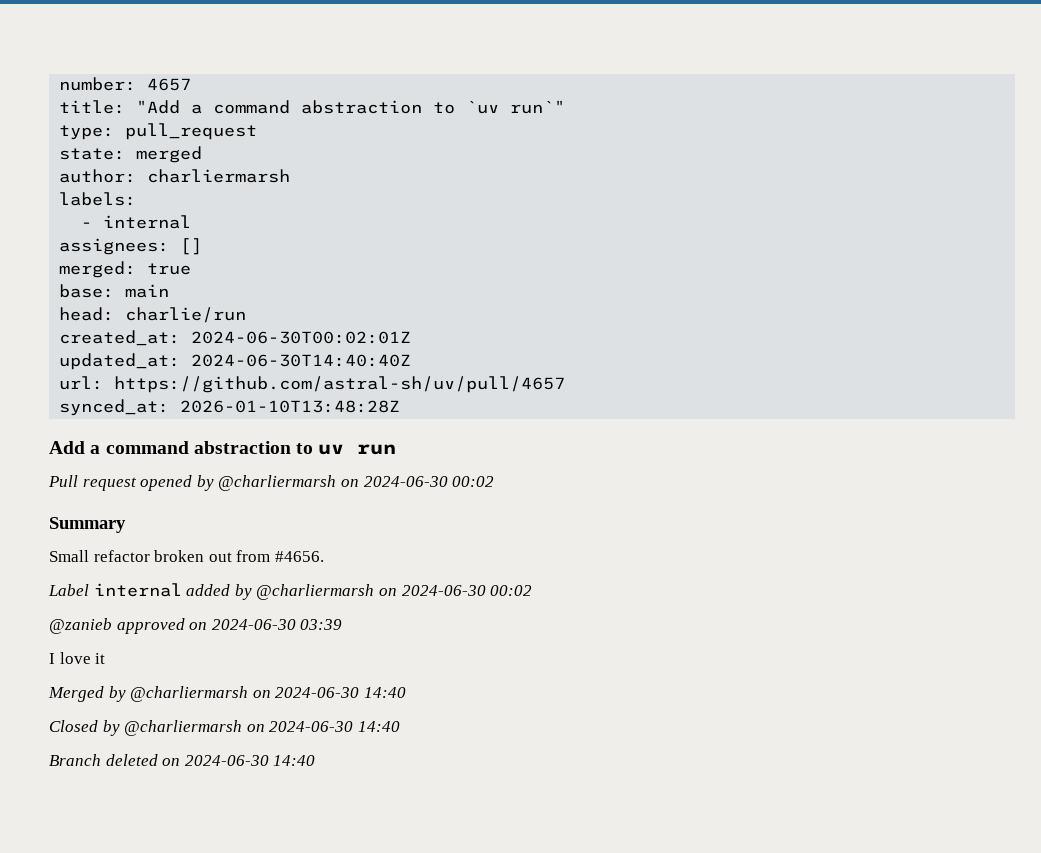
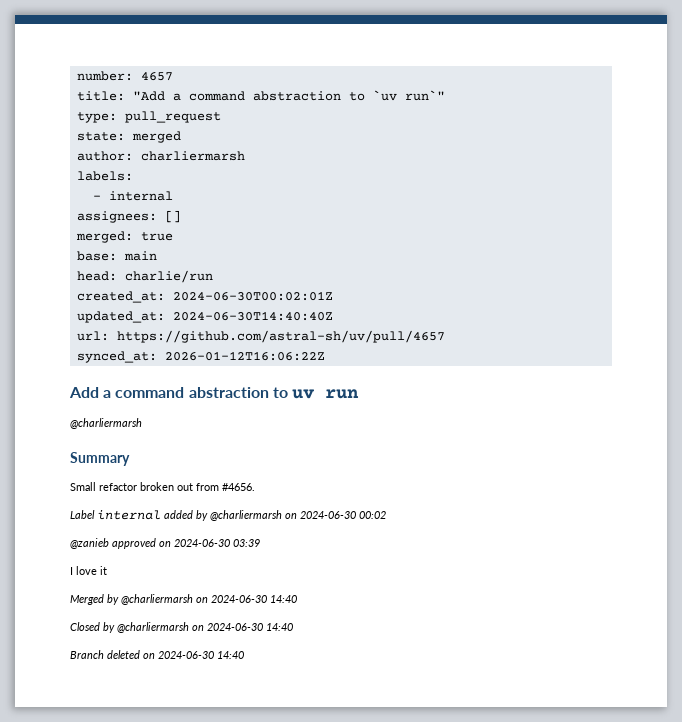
[180,400,401,413] 2026-01-10T13:48:28Z -> [164,351,325,361] 2026-01-12T16:06:22Z
[48,475,495,491] Pull request opened by @charliermarsh on 2024-06-30 00:02 -> [70,418,142,429] @charliermarsh

